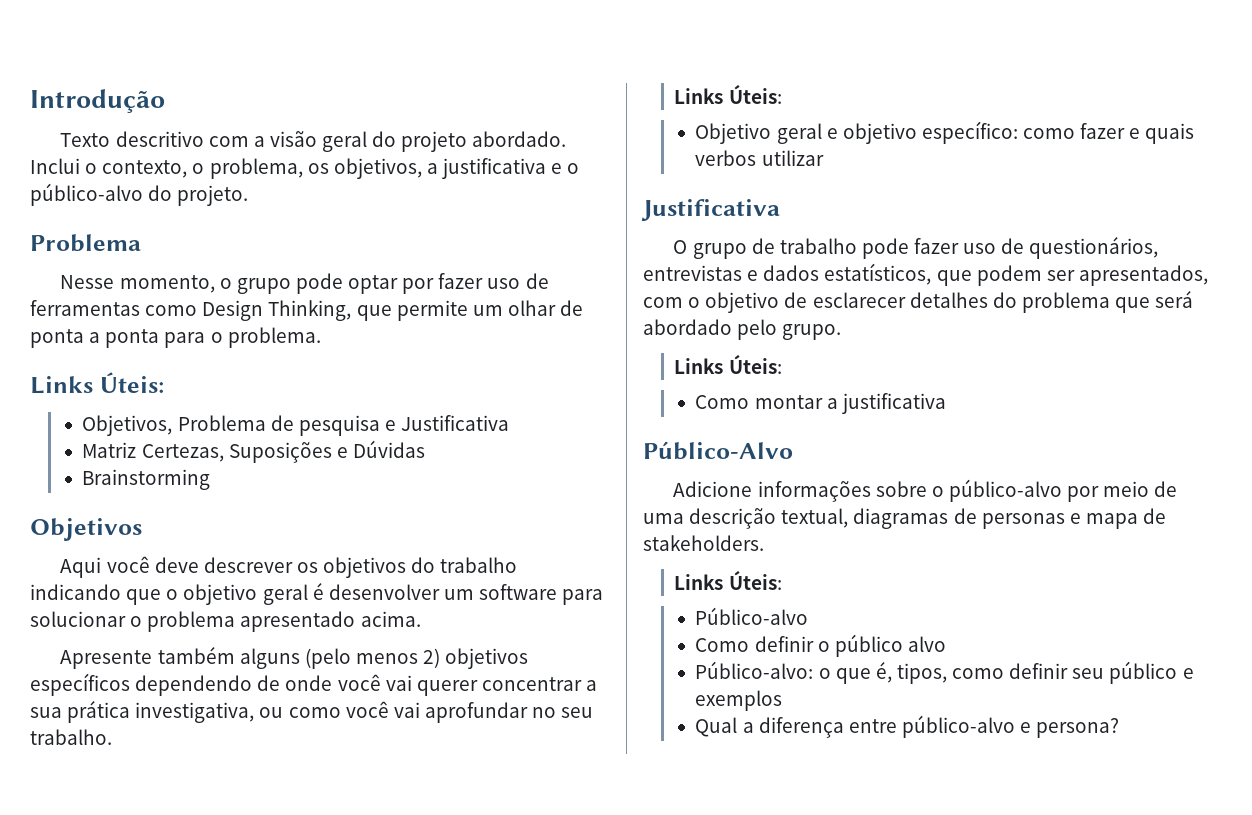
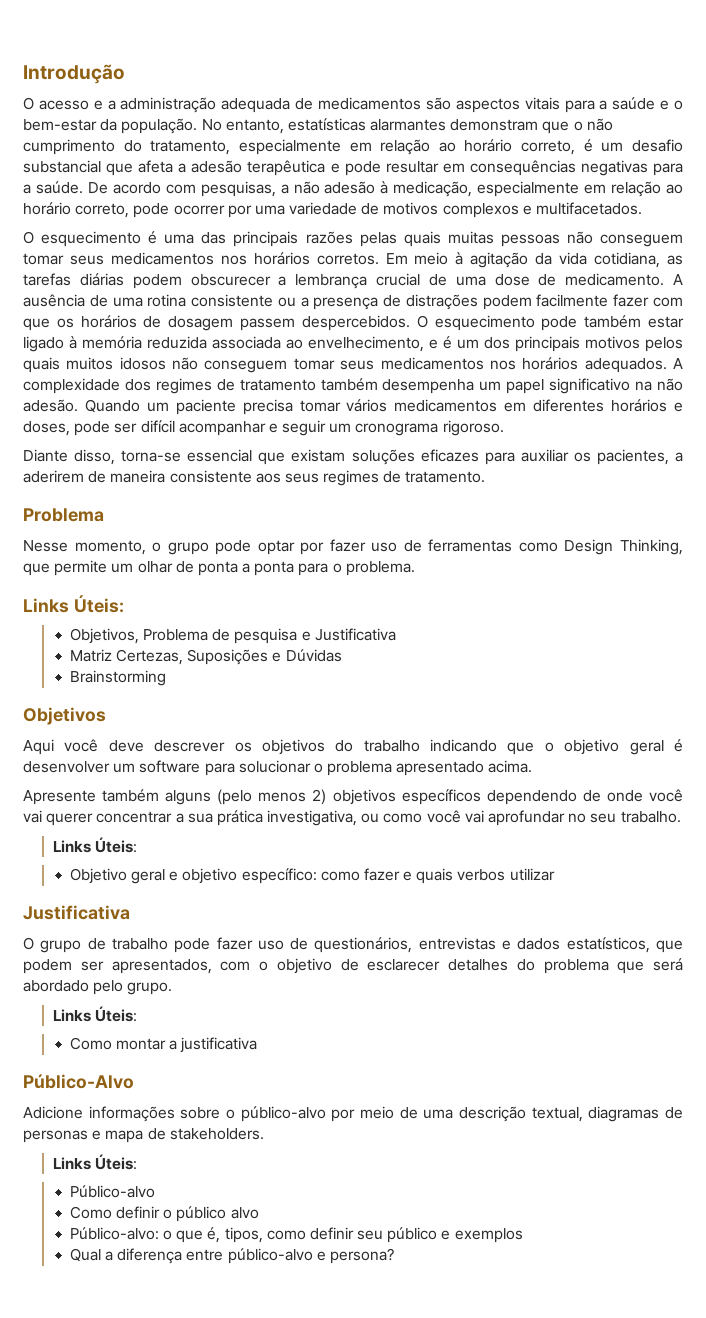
[60,131,567,152] [30,158,580,179] [30,183,249,206] Texto descritivo com a visão geral do projeto abordado. Inclui o contexto, o problema, os objetivos, a justificativa e o público-alvo do projeto. -> [23,97,684,113] [23,118,613,134] [23,139,683,155] [23,160,683,176] [23,181,684,197] [23,202,643,218] [23,231,683,247] [23,252,683,268] [23,273,683,289] [23,294,683,310] [23,315,685,331] [23,336,683,352] [23,357,684,373] [23,378,683,394] [23,399,683,415] [23,420,504,436] [23,449,684,465] [23,470,486,486] O acesso e a administração adequada de medicamentos são aspectos vitais para a saúde e o bem-estar da população. No entanto, estatísticas alarmantes demonstram que o não cumprimento do tratamento, especialmente em relação ao horário correto, é um desafio substancial que afeta a adesão terapêutica e pode resultar em consequências negativas para a saúde. De acordo com pesquisas, a não adesão à medicação, especialmente em relação ao horário correto, pode ocorrer por uma variedade de motivos complexos e multifacetados. // O esquecimento é uma das principais razões pelas quais muitas pessoas não conseguem tomar seus medicamentos nos horários corretos. Em meio à agitação da vida cotidiana, as tarefas diárias podem obscurecer a lembrança crucial de uma dose de medicamento. A ausência de uma rotina consistente ou a presença de distrações podem facilmente fazer com que os horários de dosagem passem despercebidos. O esquecimento pode também estar ligado à memória reduzida associada ao envelhecimento, e é um dos principais motivos pelos quais muitos idosos não conseguem tomar seus medicamentos nos horários adequados. A complexidade dos regimes de tratamento também desempenha um papel significativo na não adesão. Quando um paciente precisa tomar vários medicamentos em diferentes horários e doses, pode ser difícil acompanhar e seguir um cronograma rigoroso. // Diante disso, torna-se essencial que existam soluções eficazes para auxiliar os pacientes, a aderirem de maneira consistente aos seus regimes de tratamento.

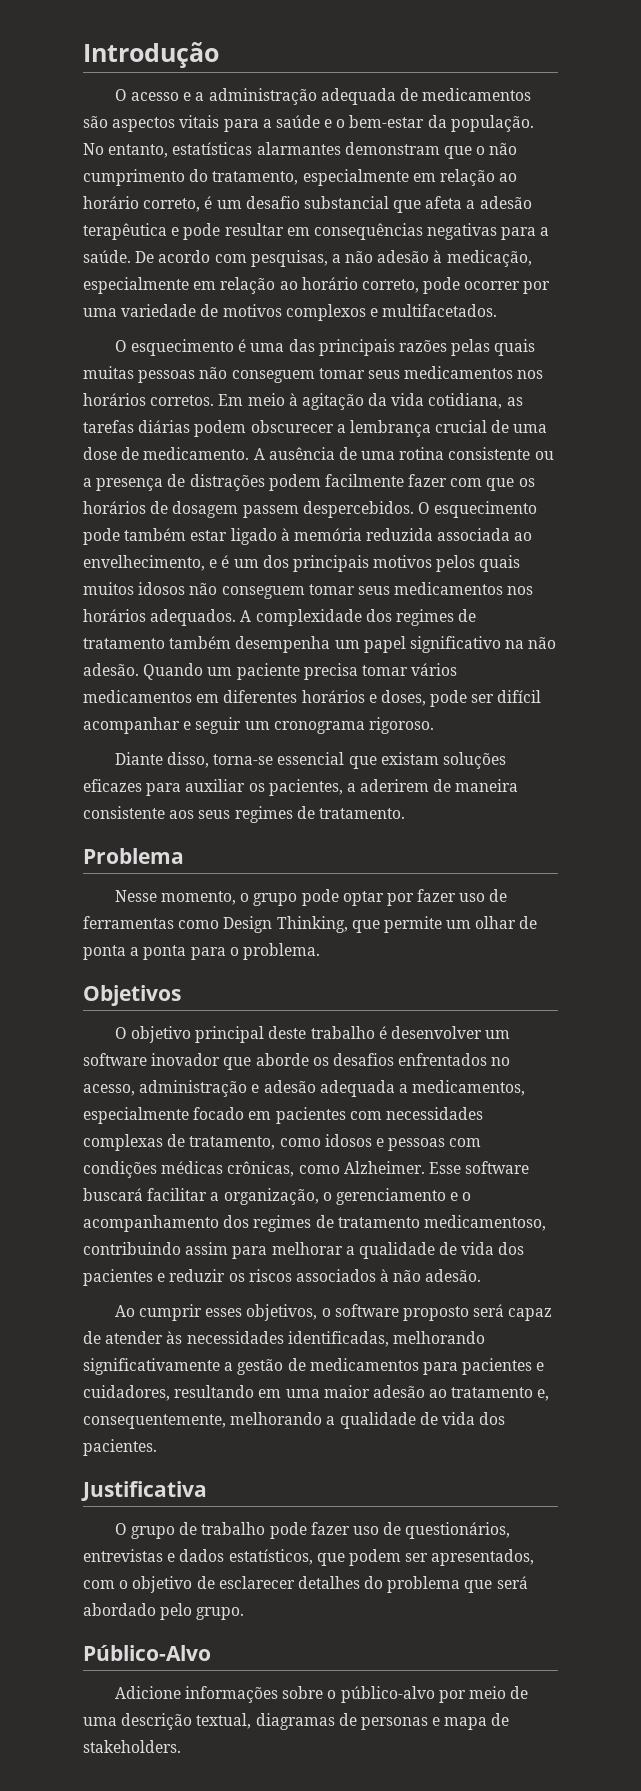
[23,595,124,613] [69,628,396,644] [69,649,342,665] [69,670,166,686] [23,707,106,725] [23,739,683,755] [23,760,533,776] [23,789,683,805] [23,810,681,826] [52,837,137,853] [69,868,555,884] Links Úteis: // Objetivos, Problema de pesquisa e Justificativa // Matriz Certezas, Suposições e Dúvidas // Brainstorming // Objetivos // Aqui você deve descrever os objetivos do trabalho indicando que o objetivo geral é desenvolver um software para solucionar o problema apresentado acima. // Apresente também alguns (pelo menos 2) objetivos específicos dependendo de onde você vai querer concentrar a sua prática investigativa, ou como você vai aprofundar no seu trabalho. // Links Úteis: // Objetivo geral e objetivo específico: como fazer e quais verbos utilizar -> [83,985,181,1006] [114,1026,511,1043] [83,1053,511,1070] [83,1080,526,1097] [83,1107,483,1124] [83,1134,482,1151] [83,1161,530,1178] [83,1188,472,1205] [83,1215,546,1232] [83,1242,525,1259] [83,1269,482,1286] [114,1304,553,1321] [83,1331,485,1347] [83,1358,545,1375] [83,1385,550,1401] [83,1412,506,1429] [83,1439,157,1456] Objetivos // O objetivo principal deste trabalho é desenvolver um software inovador que aborde os desafios enfrentados no acesso, administração e adesão adequada a medicamentos, especialmente focado em pacientes com necessidades complexas de tratamento, como idosos e pessoas com condições médicas crônicas, como Alzheimer. Esse software buscará facilitar a organização, o gerenciamento e o acompanhamento dos regimes de tratamento medicamentoso, contribuindo assim para melhorar a qualidade de vida dos pacientes e reduzir os riscos associados à não adesão. // Ao cumprir esses objetivos, o software proposto será capaz de atender às necessidades identificadas, melhorando significativamente a gestão de medicamentos para pacientes e cuidadores, resultando em uma maior adesão ao tratamento e, consequentemente, melhorando a qualidade de vida dos pacientes.
[52,1006,137,1022] [69,1037,258,1053] // Links Úteis: // Como montar a justificativa -> (245, 1613) none
[52,1154,137,1170] [69,1185,155,1198] [69,1206,259,1222] [69,1227,523,1243] [69,1248,394,1264] // Links Úteis: // Público-alvo // Como definir o público alvo // Público-alvo: o que é, tipos, como definir seu público e exemplos // Qual a diferença entre público-alvo e persona? -> (181, 1746) none

